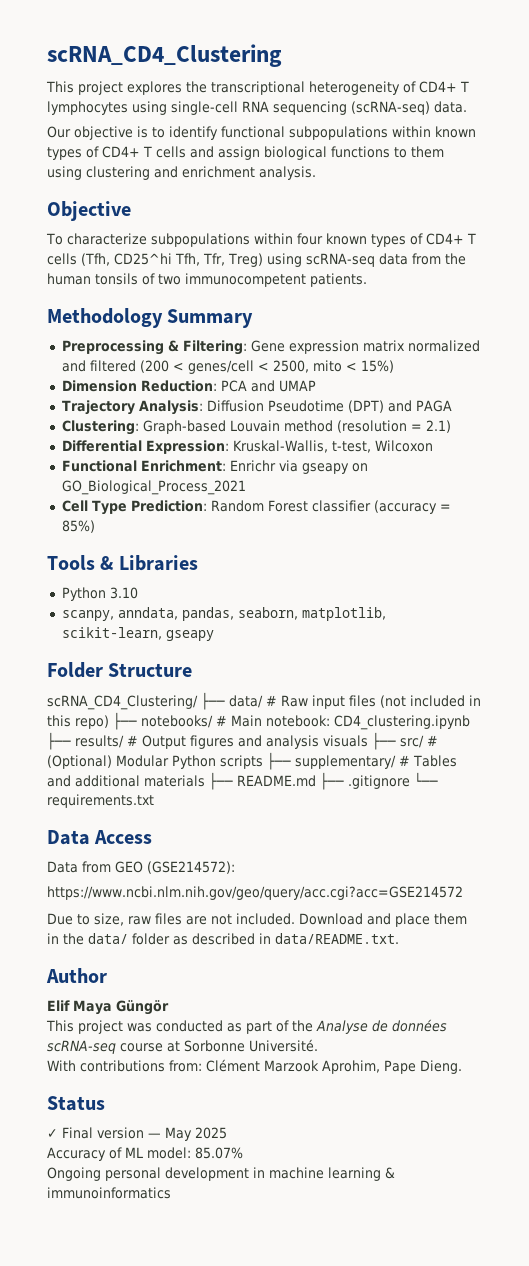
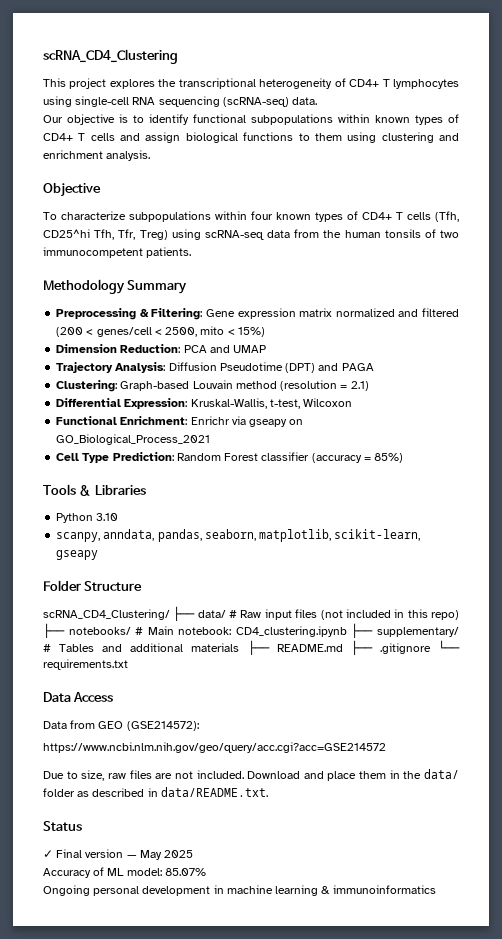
[75,732,438,750] [47,752,291,770] results/ # Output figures and analysis visuals ├── src/ # (Optional) Modular Python scripts ├── -> (374, 630) none
[46,968,107,983] [47,1000,169,1015] [46,1019,447,1034] [47,1039,318,1054] [47,1059,462,1074] // Author // Elif Maya Güngör // This project was conducted as part of the Analyse de données scRNA-seq course at Sorbonne Université. // With contributions from: Clément Marzook Aprohim, Pape Dieng. -> (268, 792) none

